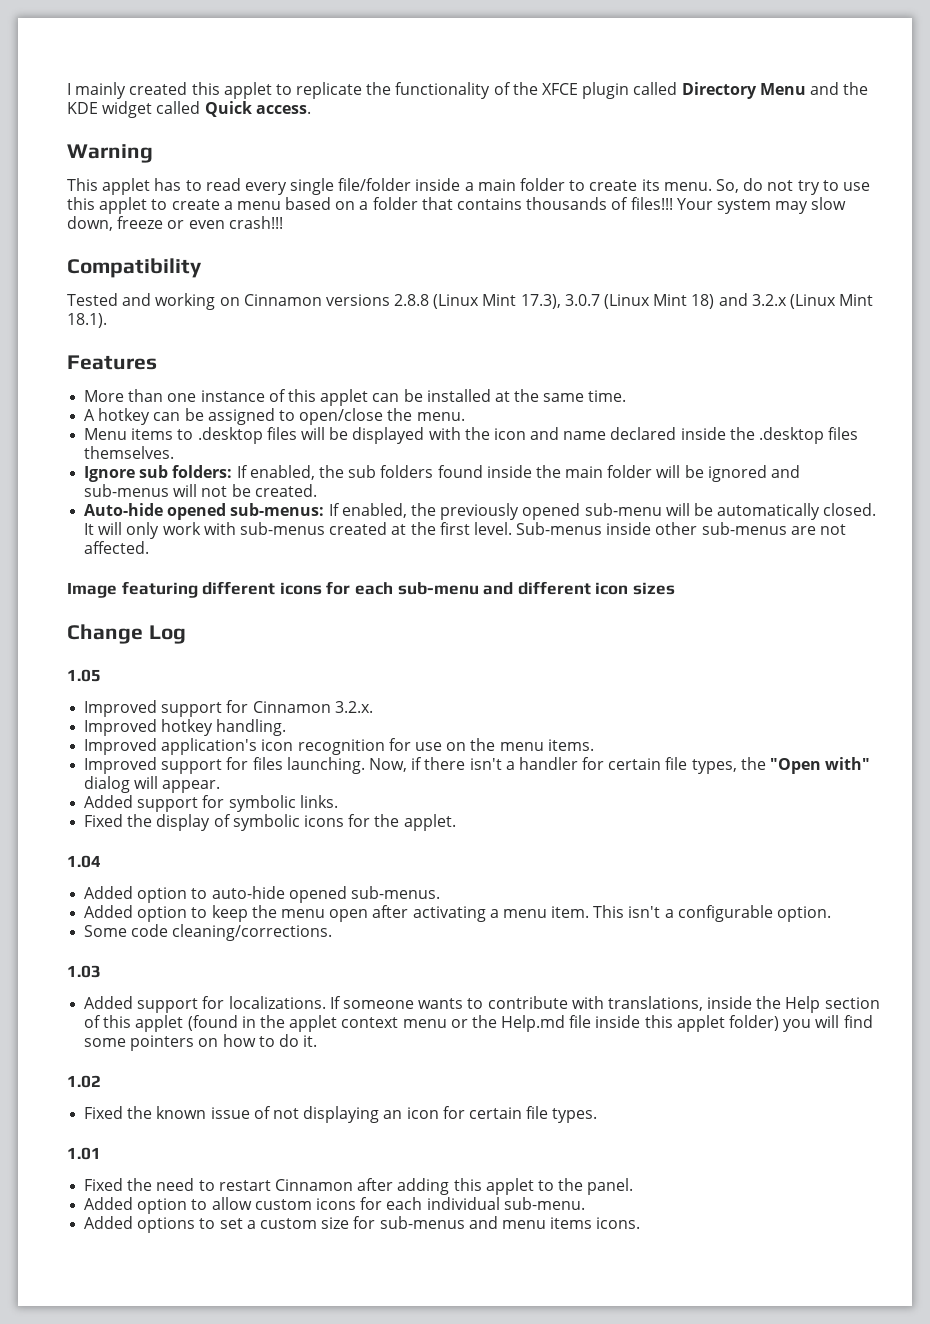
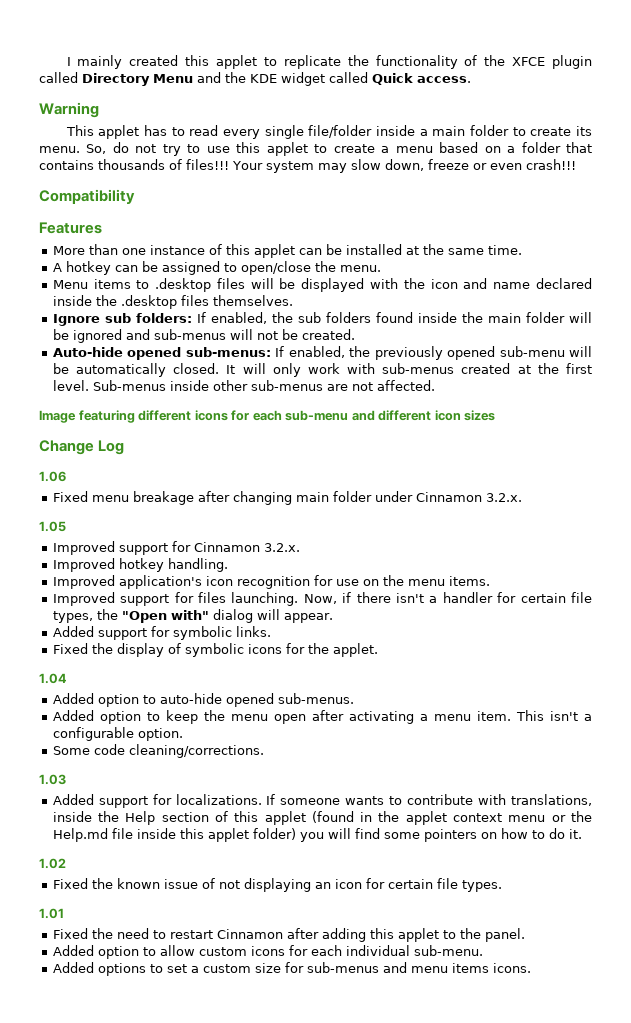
[67,293,874,310] [67,313,107,328] // Tested and working on Cinnamon versions 2.8.8 (Linux Mint 17.3), 3.0.7 (Linux Mint 18) and 3.2.x (Linux Mint 18.1). -> (135, 196) none
(186, 634) none -> [39,471,66,482] [52,491,522,505] // 1.06 // Fixed menu breakage after changing main folder under Cinnamon 3.2.x.

